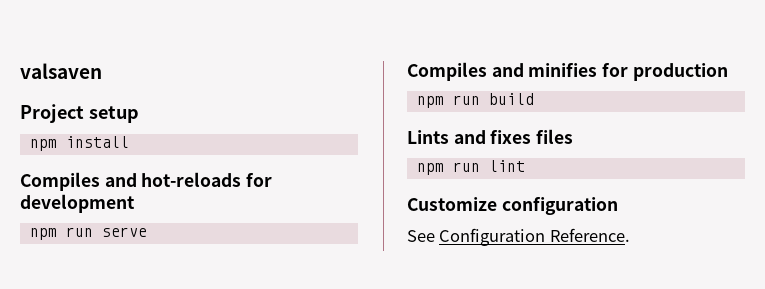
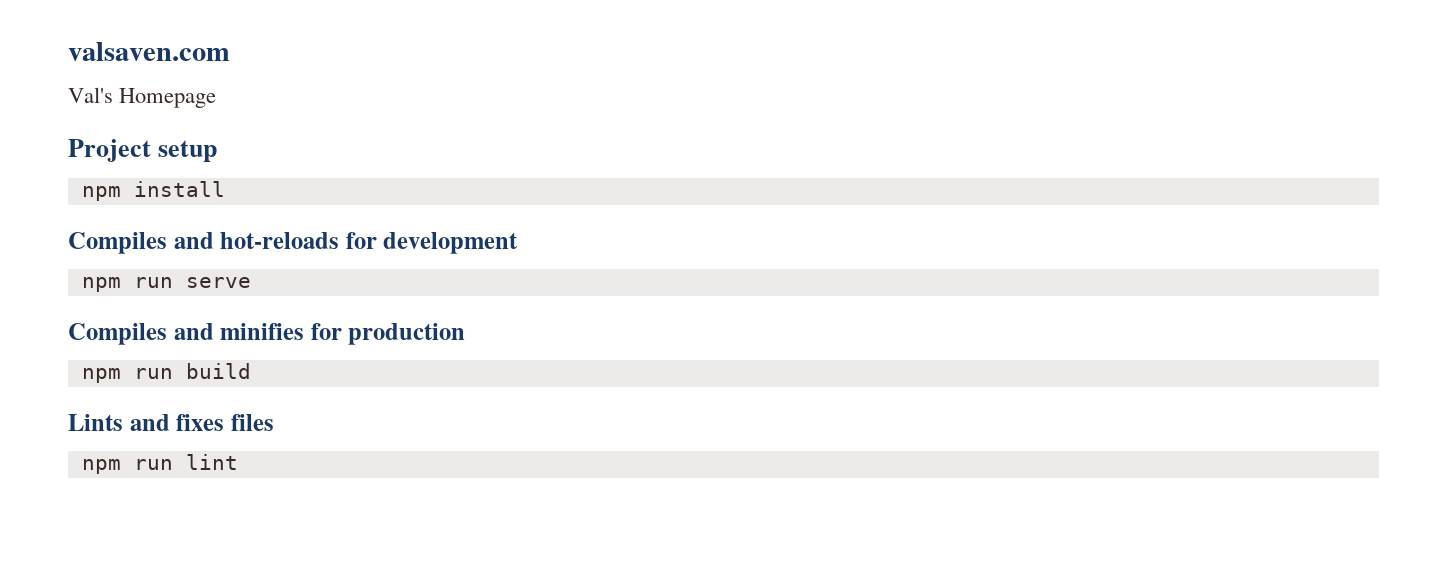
[20,63,102,79] valsaven -> [68,42,230,61] [68,87,217,108] valsaven.com // Val's Homepage
[407,196,618,215] [407,228,630,246] // Customize configuration // See Configuration Reference. -> (238, 462) none

